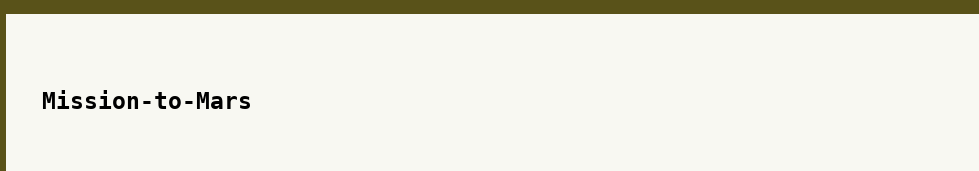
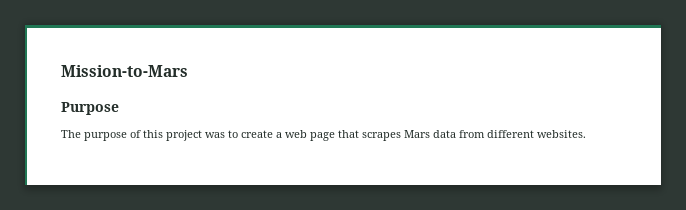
(252, 99) none -> [61,102,119,115] [61,130,586,141] // Purpose // The purpose of this project was to create a web page that scrapes Mars data from different websites.

